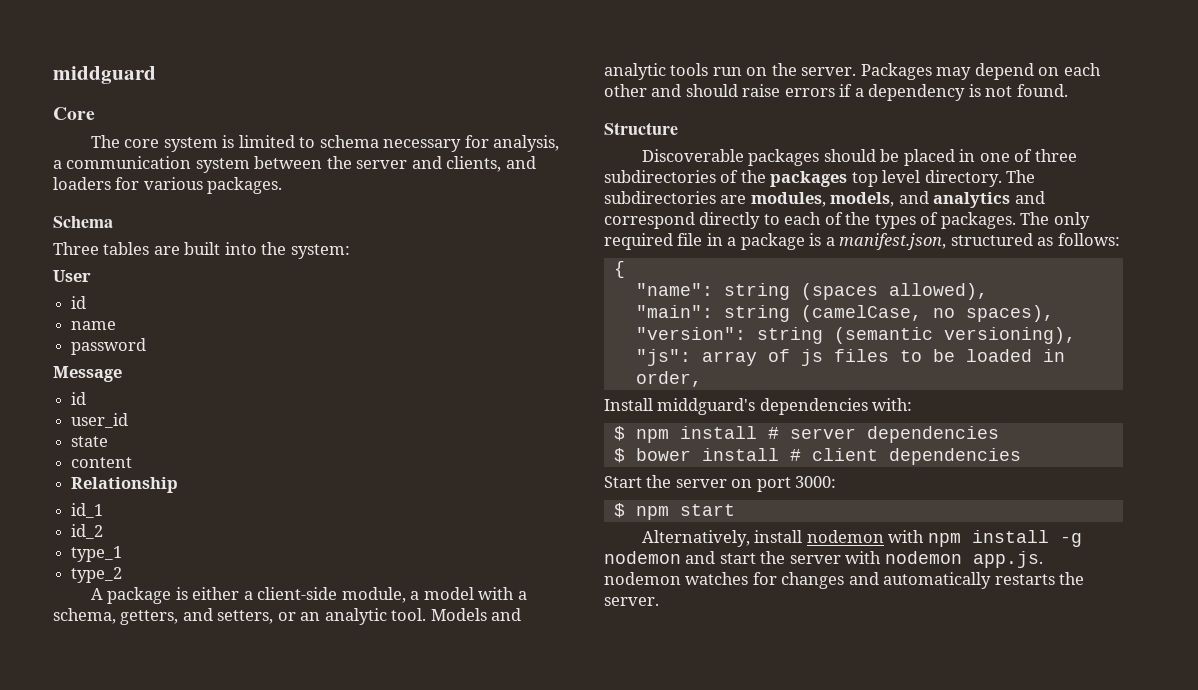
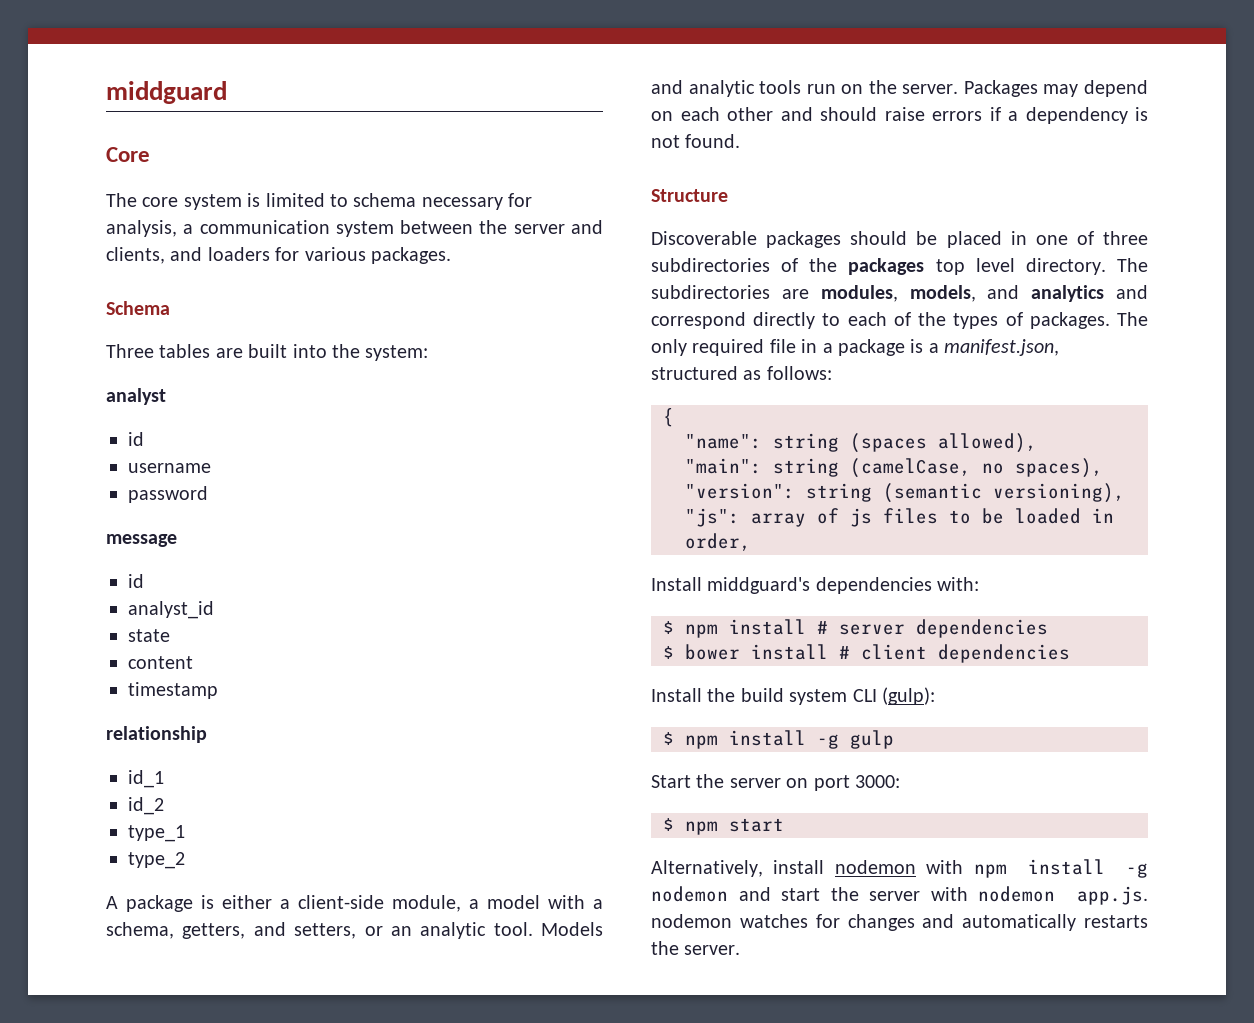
[53,270,91,282] [71,296,87,309] [71,321,117,330] User // id // name -> [106,388,166,405] [128,432,144,446] [128,463,211,473] analyst // id // username
[53,366,122,382] [71,392,87,405] [71,413,129,428] Message // id // user_id -> [106,534,177,547] [128,574,144,588] [128,601,214,619] message // id // analyst_id
[71,477,179,493] Relationship -> [128,682,218,699] [106,726,207,743] timestamp // relationship
(1021, 456) none -> [651,687,935,705] [663,730,894,749] // Install the build system CLI (gulp): // $ npm install -g gulp

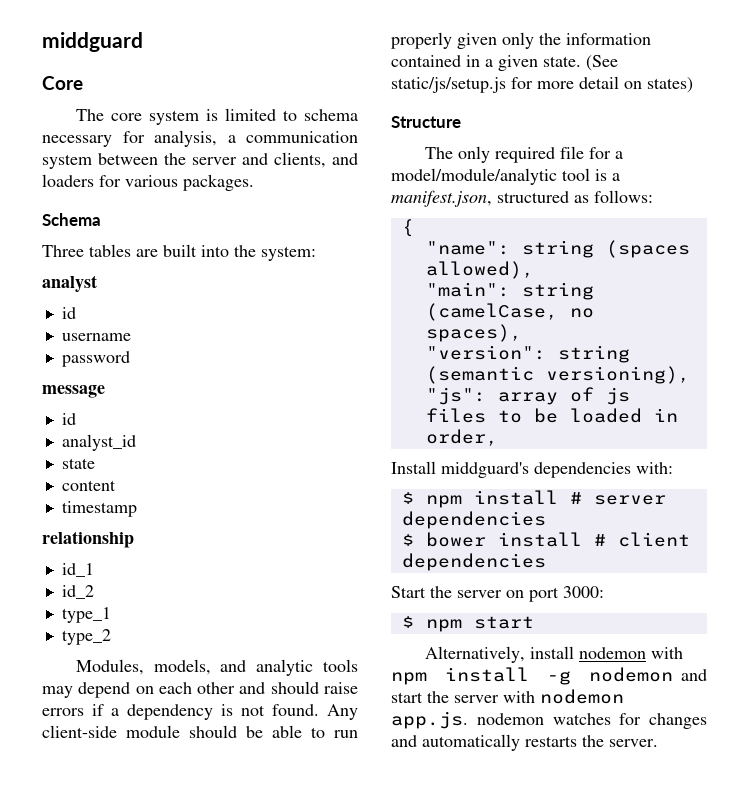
[106,895,603,912] [106,922,603,939] [651,80,1038,97] A package is either a client-side module, a model with a schema, getters, and setters, or an analytic tool. Models and analytic tools run on the server. Packages -> [75,659,358,676] Modules, models, and analytic tools
[651,189,728,202] [651,231,1148,248] [651,258,1148,275] [651,285,1148,302] [651,312,1148,329] [651,339,905,356] // Structure // Discoverable packages should be placed in one of three subdirectories of the packages top level directory. The subdirectories are modules, models, and analytics and correspond directly to each of the types of packages. The only required file in a package -> [327,704,358,720] [42,725,358,738] [391,32,651,49] [391,55,618,71] [391,76,693,93] [391,116,461,128] [424,146,623,163] [391,168,590,185] Any client-side module should be able to run properly given only the information contained in a given state. (See static/js/setup.js for more detail on states) // Structure // The only required file for a model/module/analytic tool
[651,687,935,705] [663,730,894,749] // Install the build system CLI (gulp): // $ npm install -g gulp -> (546, 562) none

